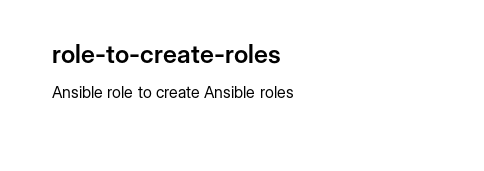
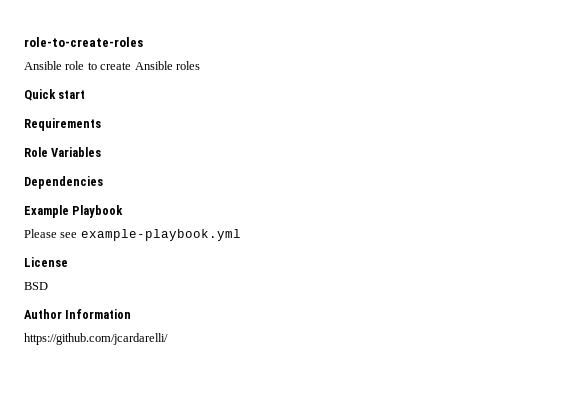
(294, 92) none -> [24,89,86,101] [24,118,101,131] [24,147,102,157] [24,176,103,189] [24,205,124,218] [24,229,241,241] [24,257,68,267] [24,282,48,290] [24,309,132,319] [24,333,168,345] // Quick start // Requirements // Role Variables // Dependencies // Example Playbook // Please see example-playbook.yml // License // BSD // Author Information // https://github.com/jcardarelli/

